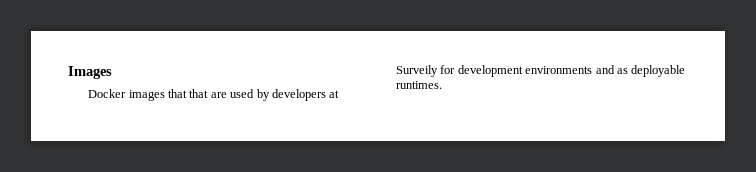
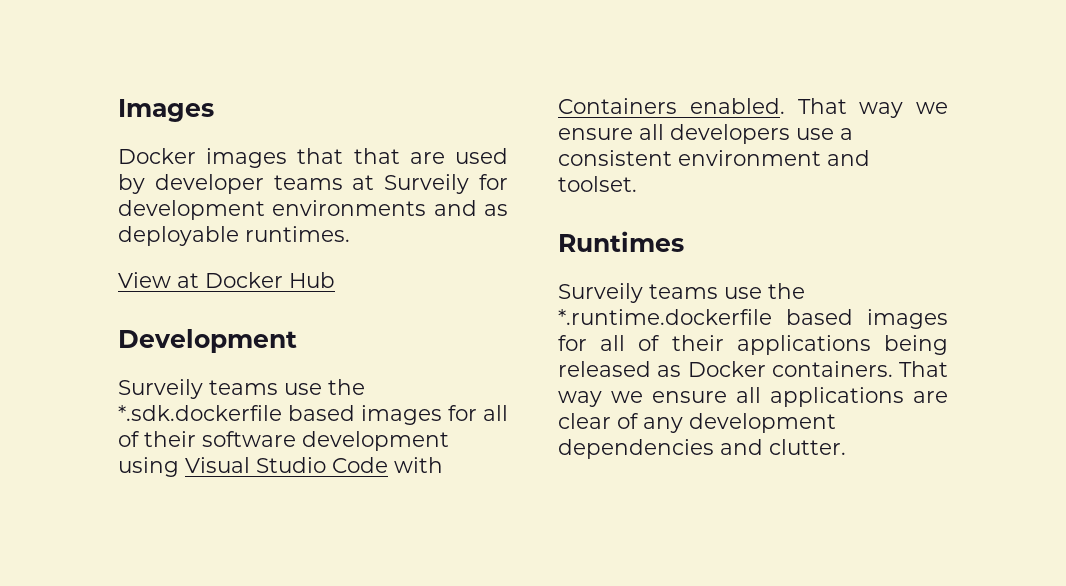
[271,89,326,101] developers -> [154,174,343,194] developer teams
(442, 85) none -> [118,272,335,288] [118,329,297,353] [118,379,365,399] [118,405,508,425] [118,431,449,451] [118,457,443,477] [558,98,948,118] [558,124,853,144] [558,150,870,166] [558,176,637,192] [558,231,684,252] [558,283,805,303] [558,309,948,329] [558,335,948,355] [558,361,948,377] [558,387,948,407] [558,413,836,433] [558,439,846,459] // View at Docker Hub // Development // Surveily teams use the *.sdk.dockerfile based images for all of their software development using Visual Studio Code with Containers enabled. That way we ensure all developers use a consistent environment and toolset. // Runtimes // Surveily teams use the *.runtime.dockerfile based images for all of their applications being released as Docker containers. That way we ensure all applications are clear of any development dependencies and clutter.

